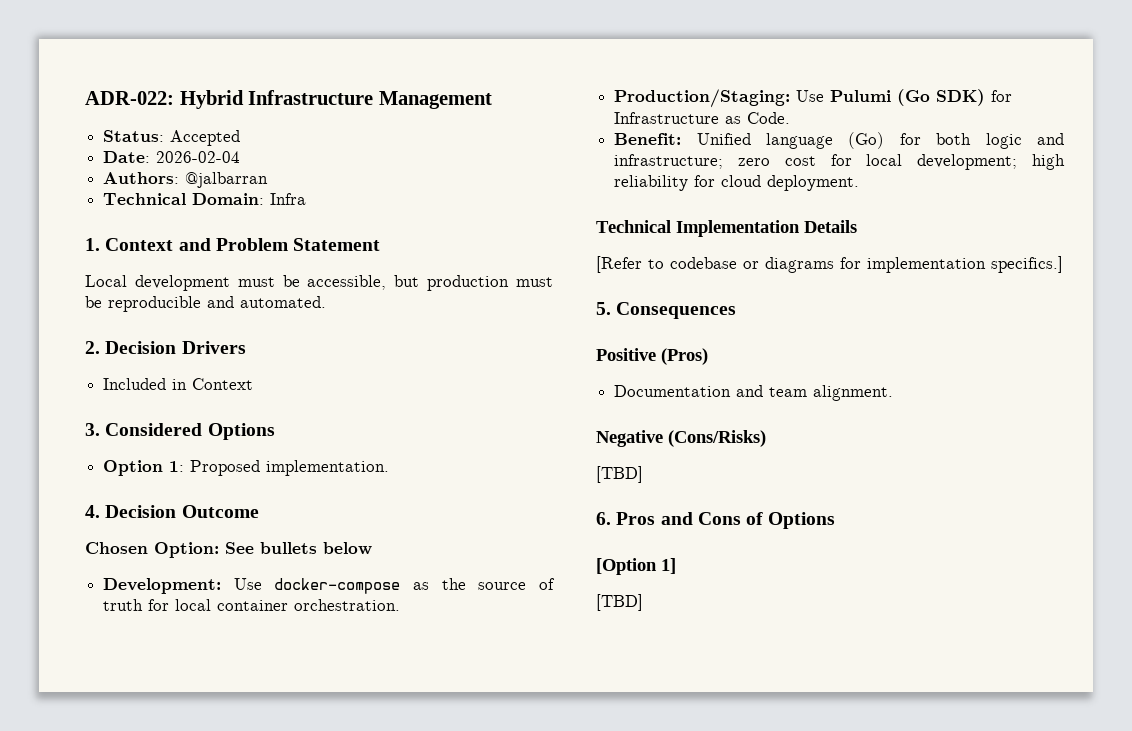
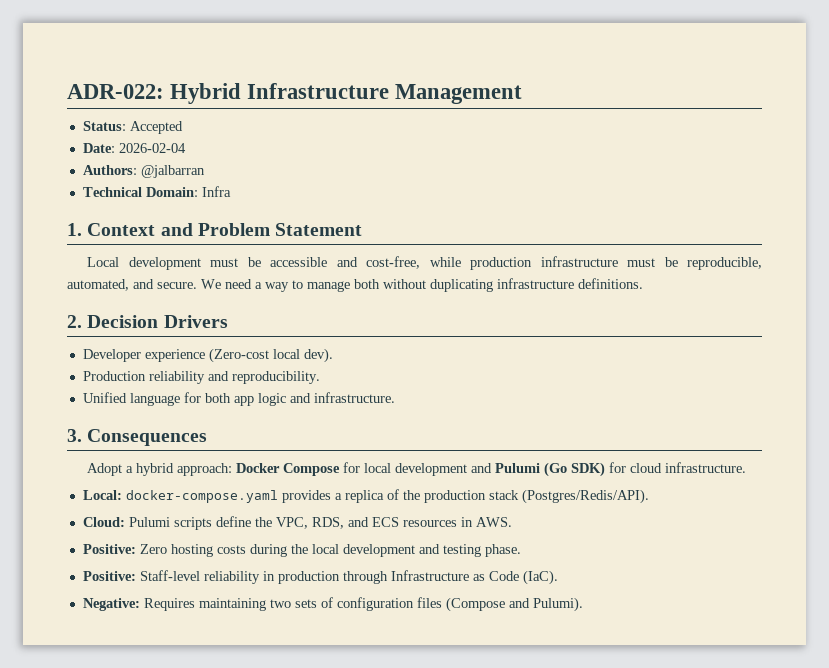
[307,275,553,291] [85,296,326,312] [85,341,246,354] [103,378,254,390] [85,423,275,440] [103,460,390,476] [85,505,259,518] [85,542,372,558] [103,578,555,594] [103,599,401,611] [614,89,1013,108] [614,112,791,124] [614,132,1064,149] [614,154,1065,170] [614,175,860,191] [596,220,857,237] [596,256,1063,273] [596,302,737,319] [596,348,708,365] [614,385,894,401] [596,430,766,447] [596,466,643,483] [596,512,836,529] [596,558,676,575] [596,594,643,611] accessible, but production must be reproducible and automated. // 2. Decision Drivers // Included in Context // 3. Considered Options // Option 1: Proposed implementation. // 4. Decision Outcome // Chosen Option: See bullets below // Development: Use docker-compose as the source of truth for local container orchestration. // Production/Staging: Use Pulumi (Go SDK) for Infrastructure as Code. // Benefit: Unified language (Go) for both logic and infrastructure; zero cost for local development; high reliability for cloud deployment. // Technical Implementation Details // [Refer to codebase or diagrams for implementation specifics.] // 5. Consequences // Positive (Pros) // Documentation and team alignment. // Negative (Cons/Risks) // [TBD] // 6. Pros and Cons of Options // [Option 1] // [TBD] -> [270,256,763,270] [67,278,643,292] [67,315,228,328] [82,348,333,363] [82,371,320,384] [82,392,395,406] [67,429,208,446] [87,462,747,477] [82,489,649,504] [82,516,512,530] [82,544,521,557] [82,570,558,585] [82,597,583,612] accessible and cost-free, while production infrastructure must be reproducible, automated, and secure. We need a way to manage both without duplicating infrastructure definitions. // 2. Decision Drivers // Developer experience (Zero-cost local dev). // Production reliability and reproducibility. // Unified language for both app logic and infrastructure. // 3. Consequences // Adopt a hybrid approach: Docker Compose for local development and Pulumi (Go SDK) for cloud infrastructure. // Local: docker-compose.yaml provides a replica of the production stack (Postgres/Redis/API). // Cloud: Pulumi scripts define the VPC, RDS, and ECS resources in AWS. // Positive: Zero hosting costs during the local development and testing phase. // Positive: Staff-level reliability in production through Infrastructure as Code (IaC). // Negative: Requires maintaining two sets of configuration files (Compose and Pulumi).

